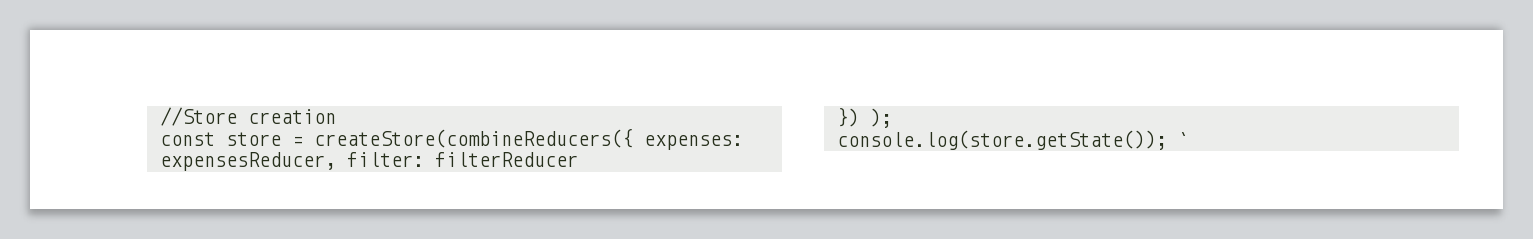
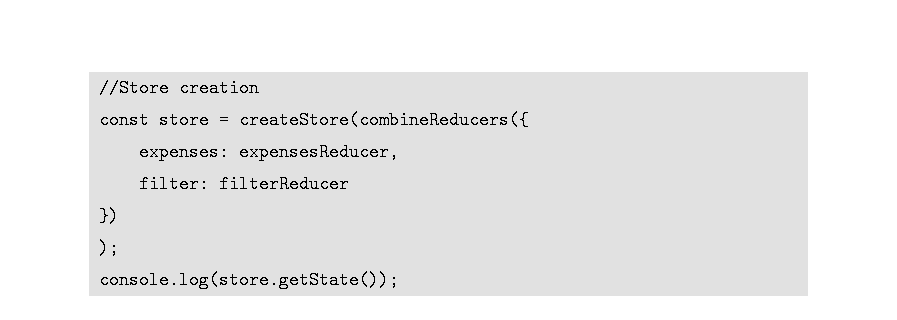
(634, 138) none -> (529, 120) //
(337, 161) none -> (399, 152) //
(860, 117) none -> (119, 216) //
[1178,132,1190,147] ` -> (399, 280) none

